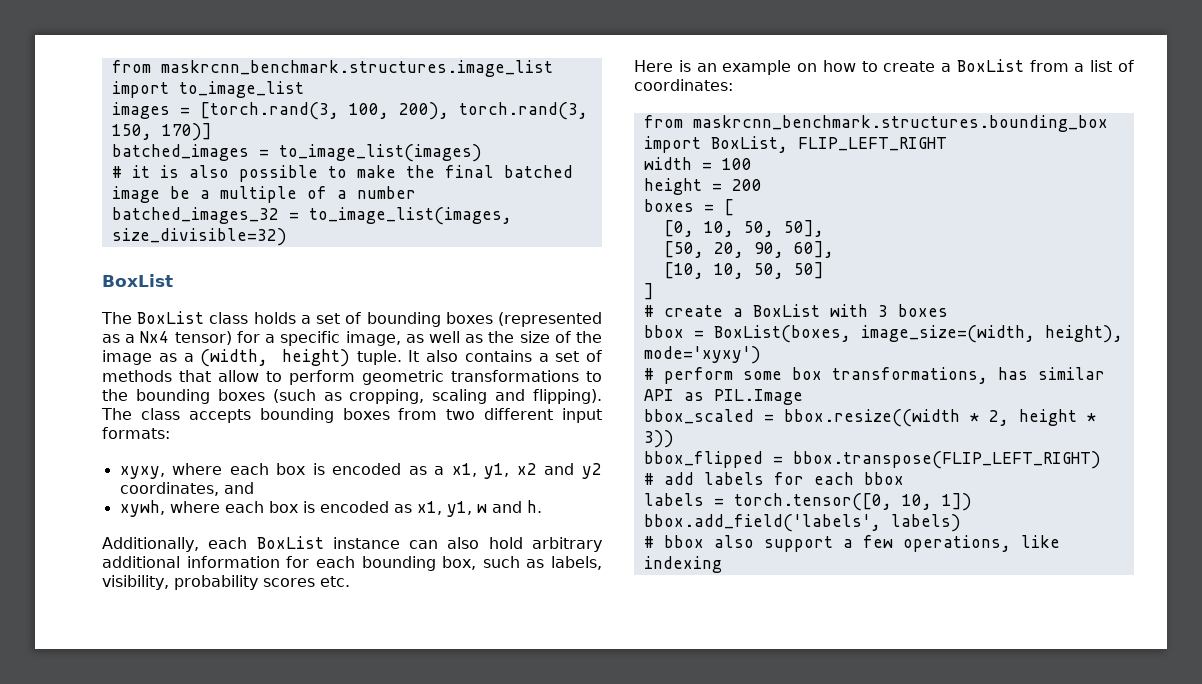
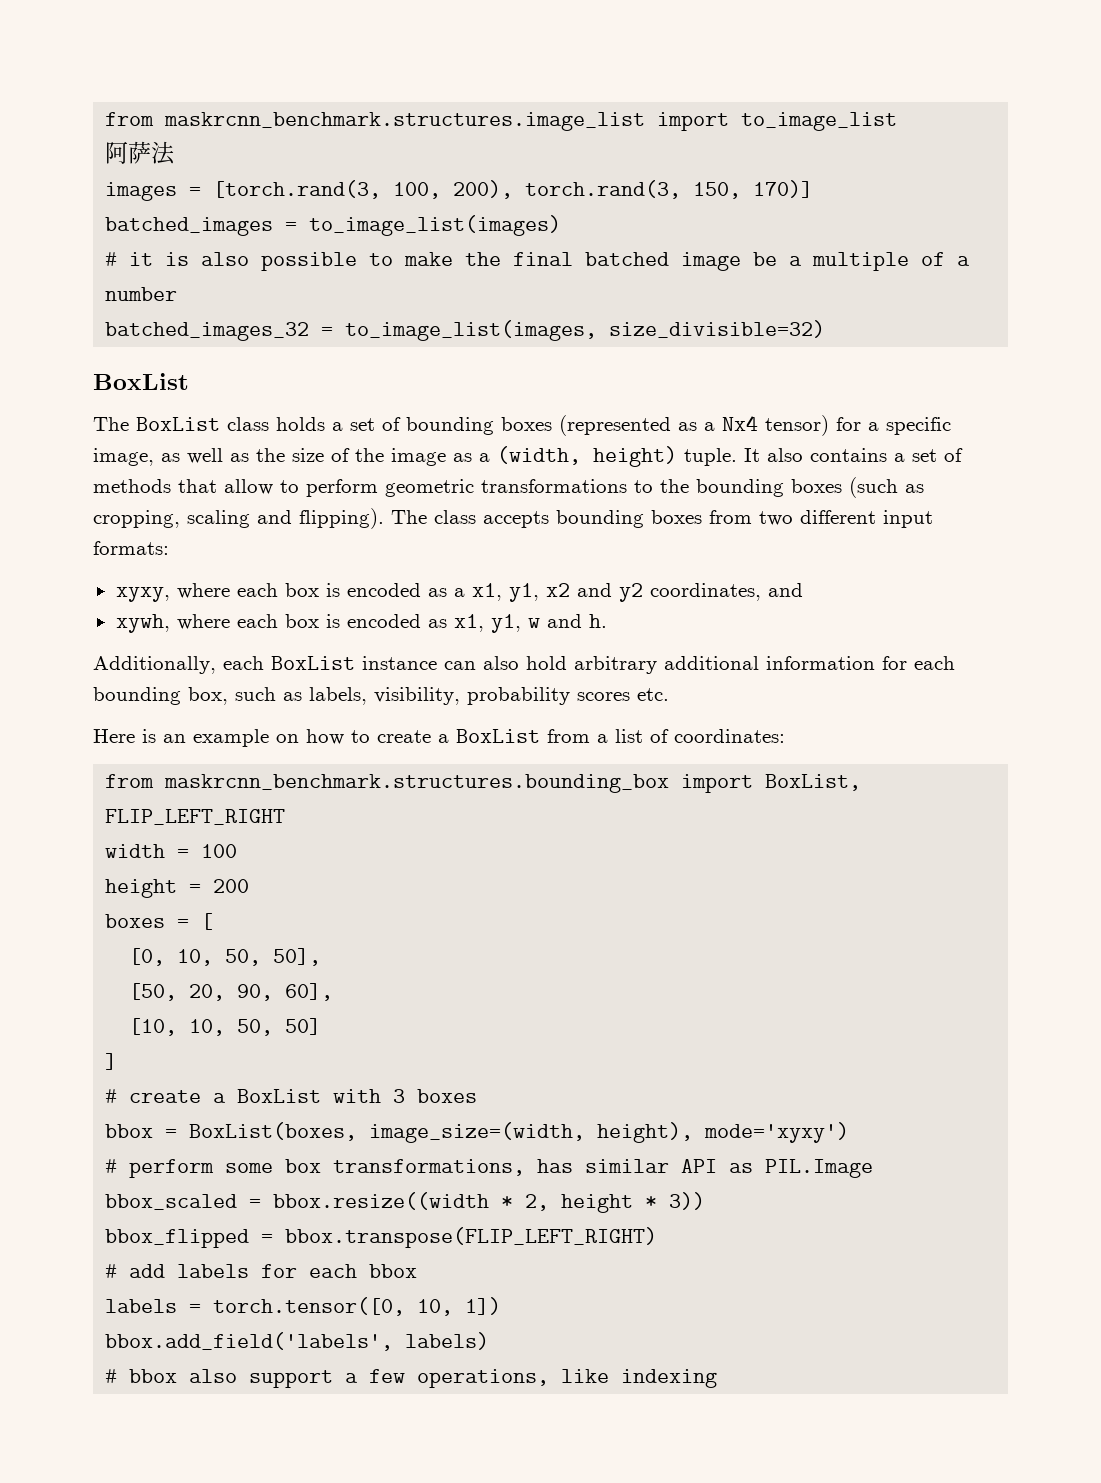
(304, 89) none -> [105,141,176,165] // 阿萨法

